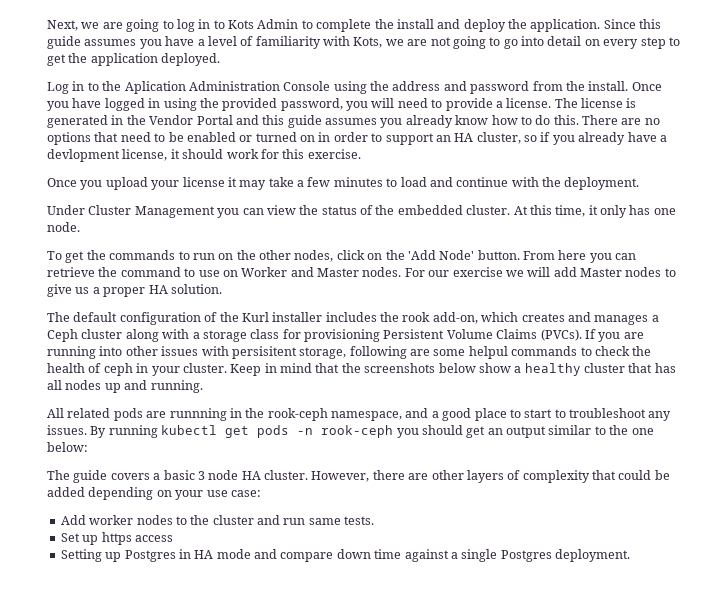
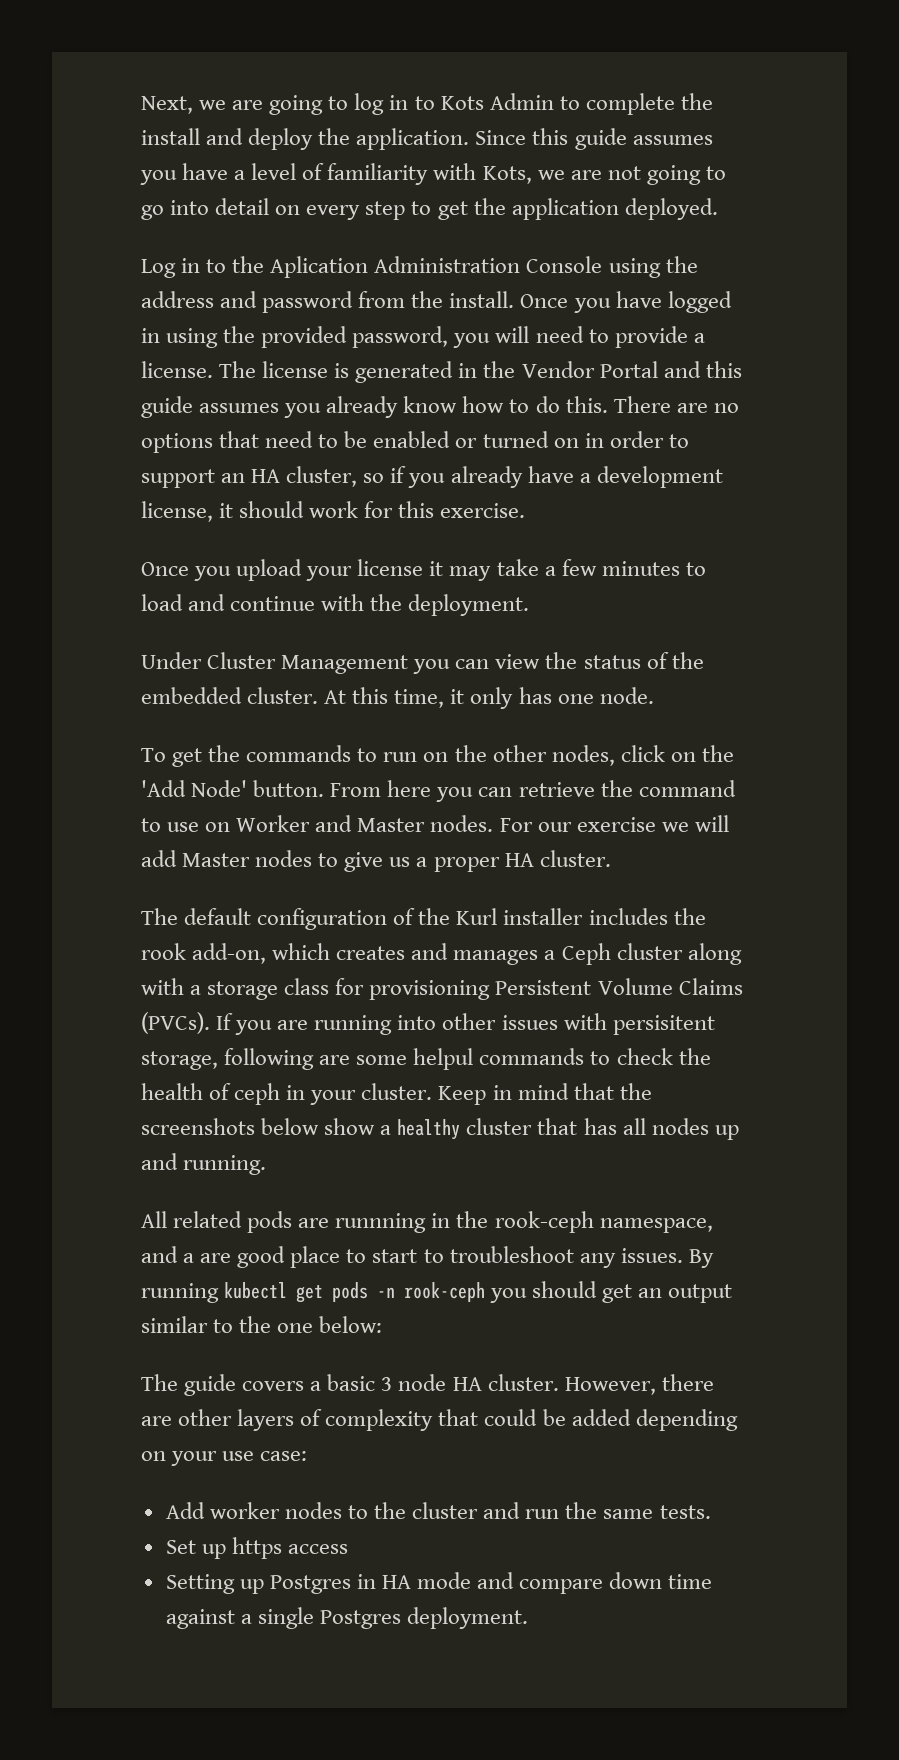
[47,149,120,162] devlopment -> [596,466,723,488] development
[170,284,222,294] solution. -> [539,850,611,867] cluster.
(439, 414) none -> [200,1253,232,1263] are
(306, 521) none -> [565,1502,598,1519] the

